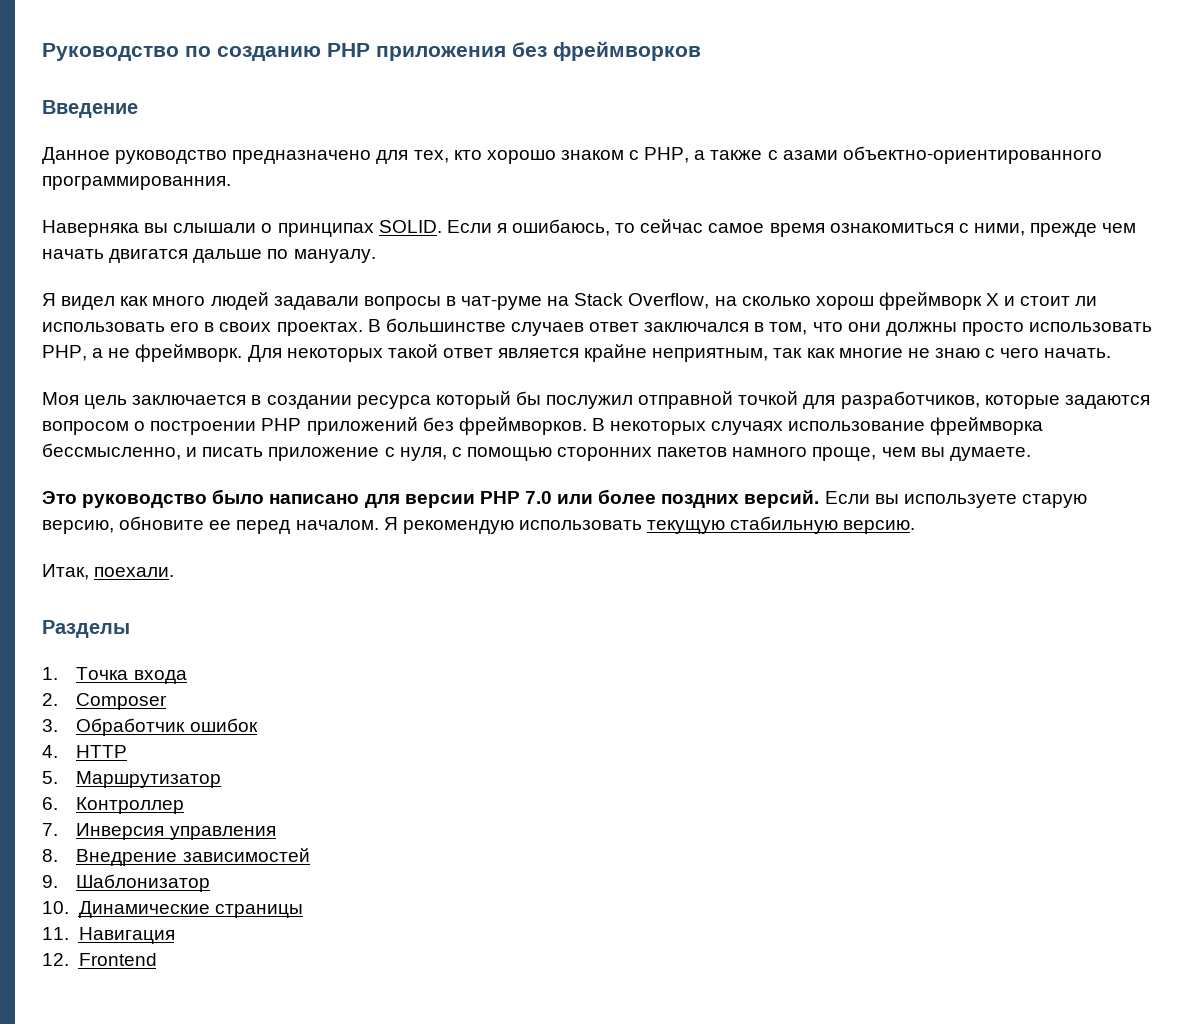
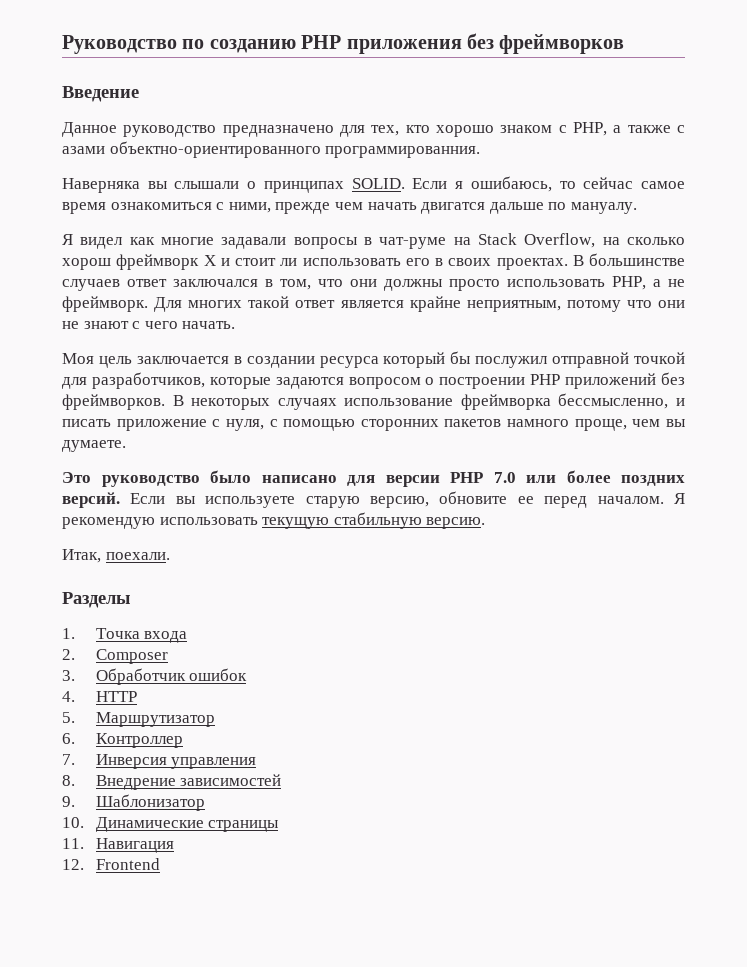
[152,292,269,310] много людей -> [161,237,214,245] многие
[286,348,383,362] некоторых -> [188,300,243,308] многих
[773,348,980,358] так как многие не знаю -> [566,300,686,312] [62,321,129,329] потому что они не знают

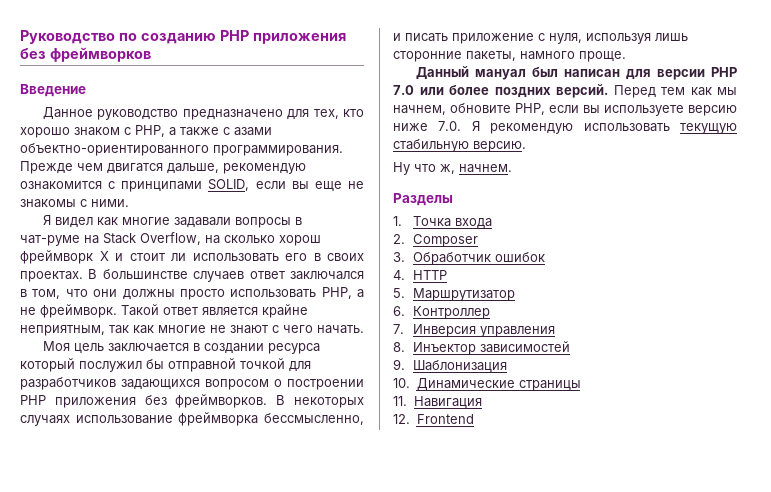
[325,146,481,158] [62,176,686,193] [62,202,637,214] программированния. // Наверняка вы слышали о принципах SOLID. Если я ошибаюсь, то сейчас самое время ознакомиться с ними, прежде чем начать двигатся дальше по мануалу. -> [213,145,343,156] [20,161,306,174] [20,179,365,192] [20,199,129,208] программирования. Прежде чем двигатся дальше, рекомендую ознакомится с принципами SOLID, если вы еще не знакомы с ними.
[154,296,290,312] Для многих такой -> [121,304,159,316] Такой
[566,300,686,312] потому что они -> [109,325,206,334] так как многие
[450,351,549,368] бы послужил -> [79,359,164,372] послужил бы
[91,372,344,389] разработчиков, которые задаются -> [20,377,200,390] разработчиков задающихся
[565,373,657,389] приложений -> [54,397,136,408] приложения
[269,419,686,431] [62,440,126,452] [62,470,337,487] с помощью сторонних пакетов намного проще, чем вы думаете. // Это руководство было написано -> [586,33,688,44] [393,51,626,62] [415,66,620,80] используя лишь сторонние пакеты, намного проще. // Данный мануал был написан
[130,491,664,508] Если вы используете старую версию, обновите ее перед началом. -> [613,85,737,98] [393,103,737,116] [393,121,462,131] Перед тем как мы начнем, обновите PHP, если вы используете версию ниже 7.0.
[62,549,170,563] Итак, поехали. -> [393,162,512,175] Ну что ж, начнем.
[95,775,176,790] Внедрение -> [413,342,477,355] Инъектор
[95,794,205,811] Шаблонизатор -> [413,360,508,373] Шаблонизация

